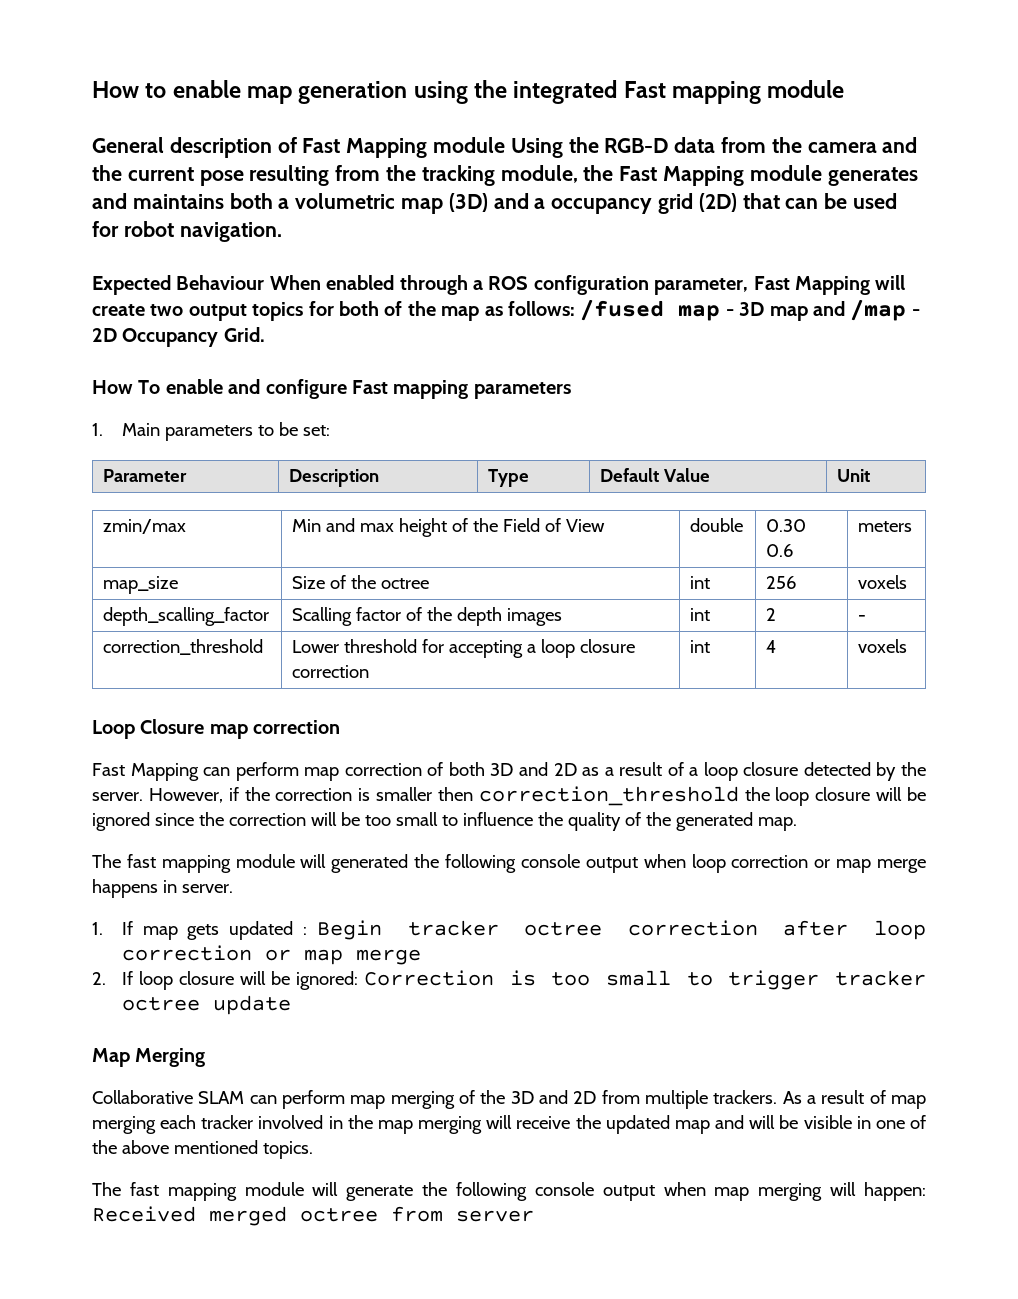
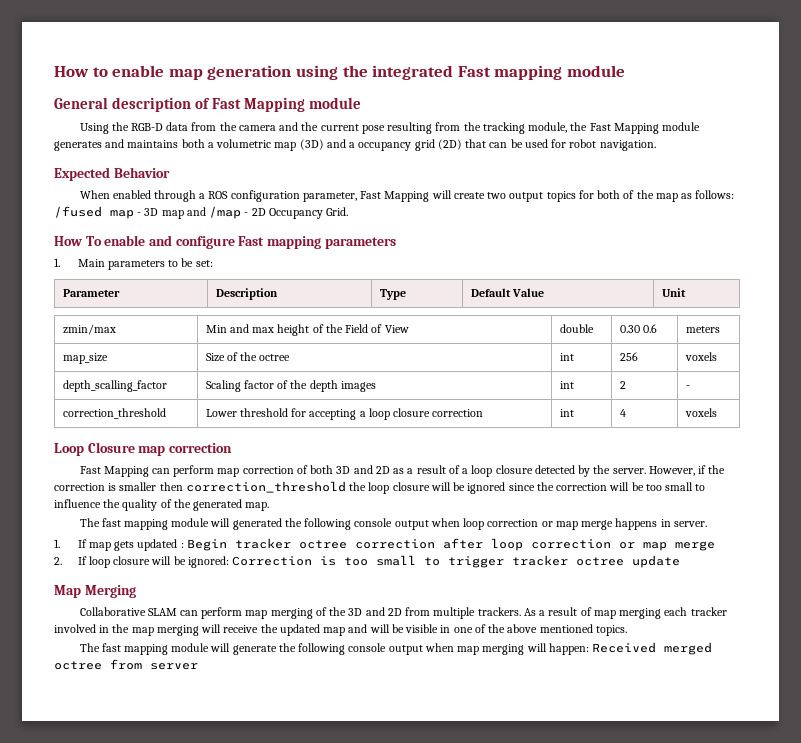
(506, 145) none -> (362, 103) //
[176,275,265,290] Behaviour -> [113,167,170,178] Behavior //
[292,607,353,626] Scalling -> [205,380,241,392] Scaling

